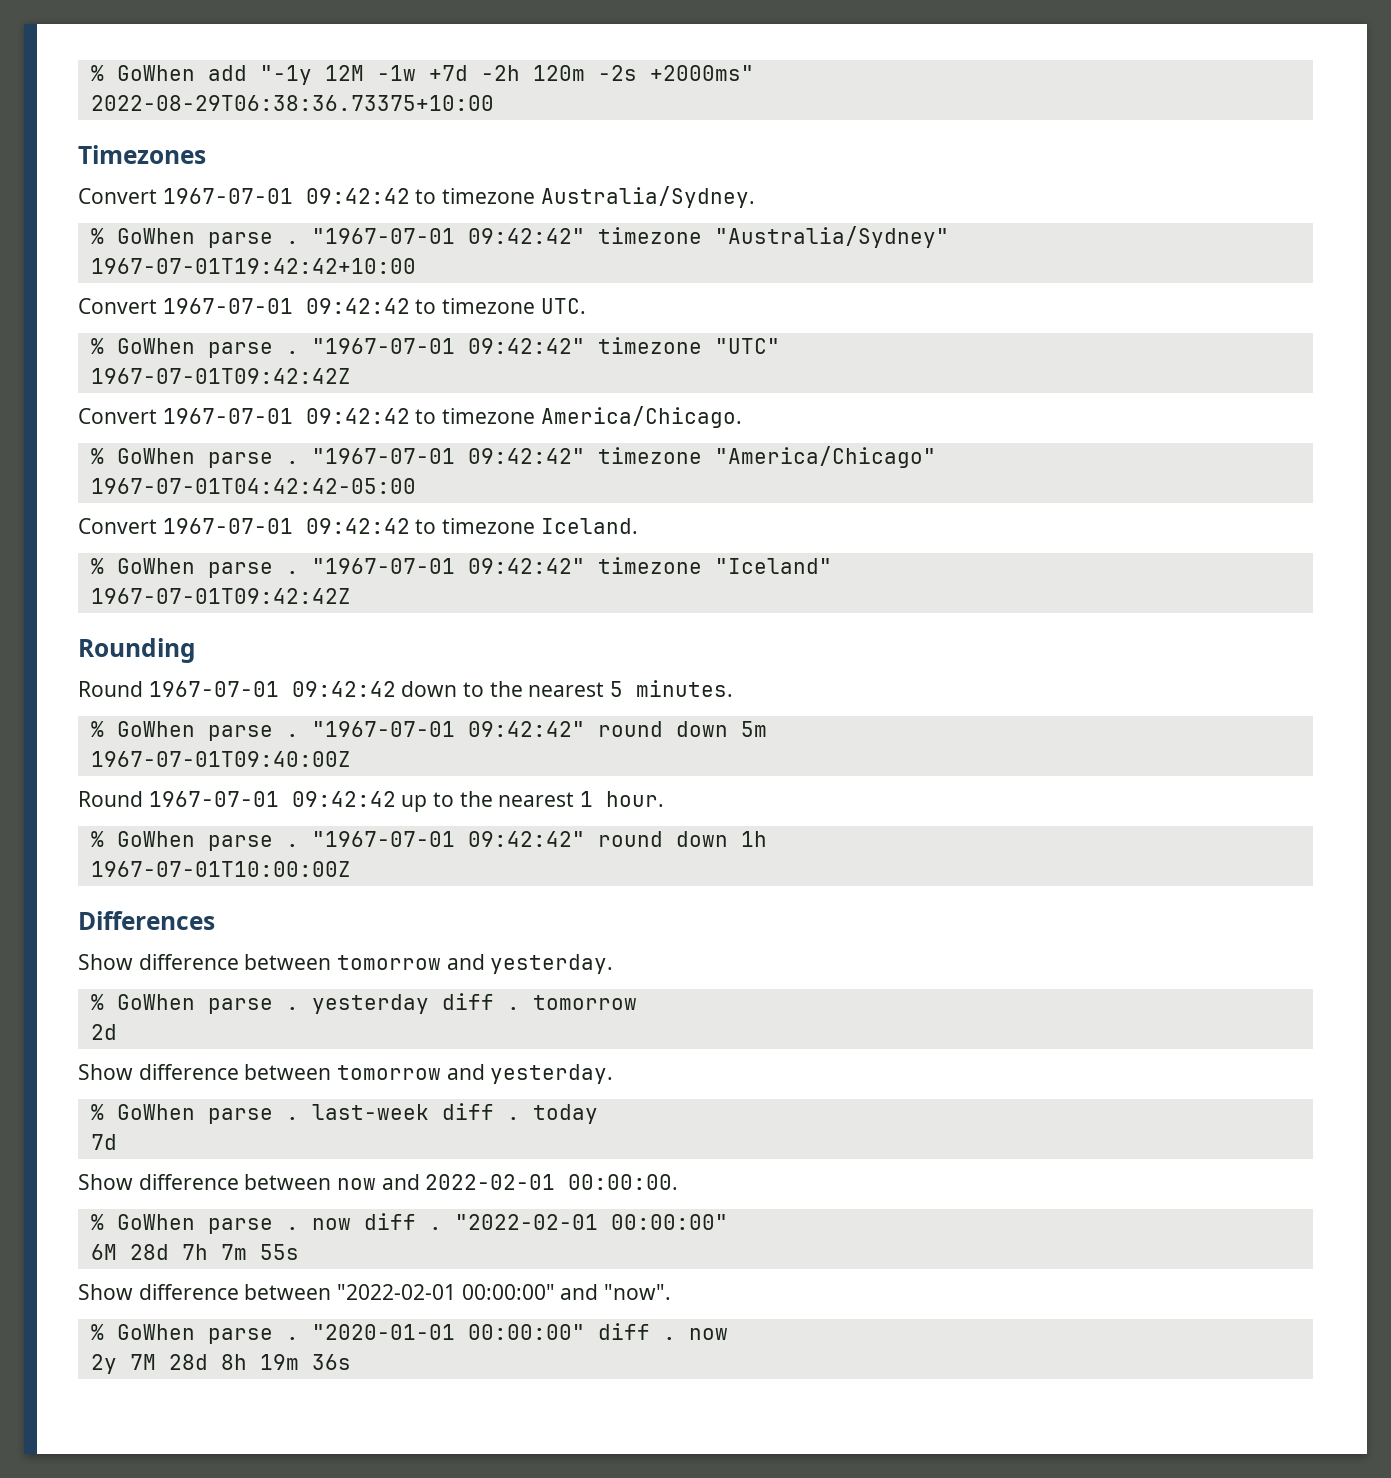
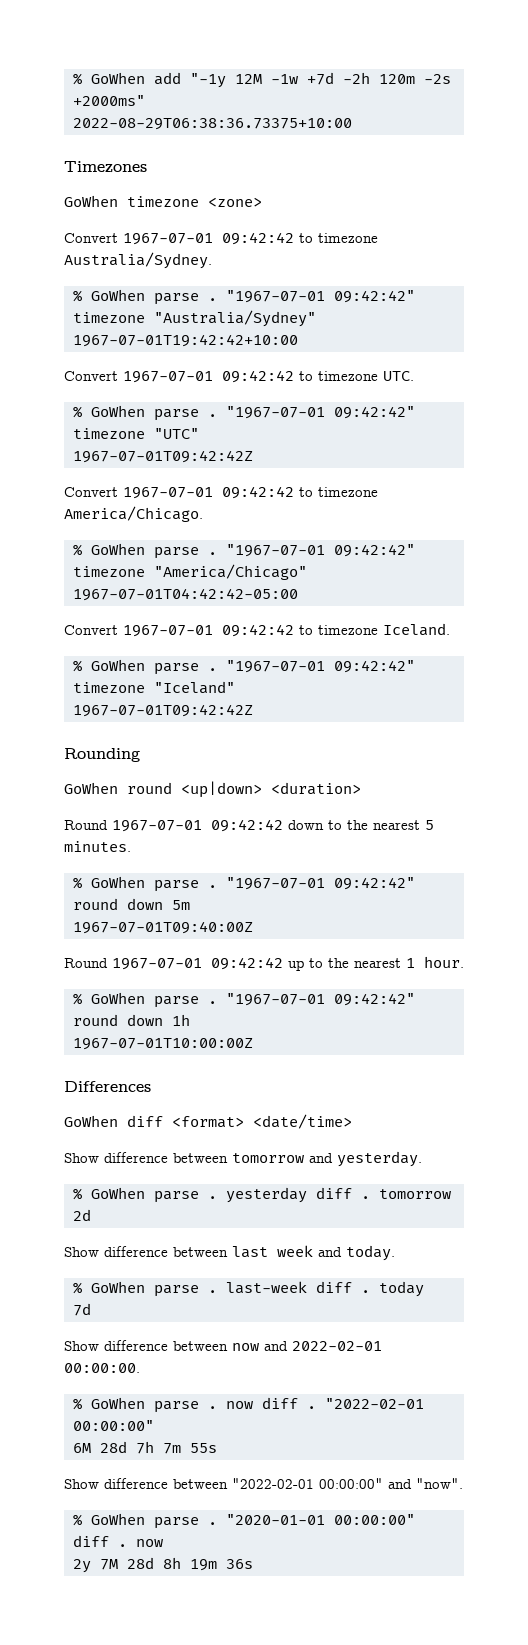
(206, 154) none -> [64,195,262,207] // GoWhen timezone <zone>
(196, 650) none -> [64,781,361,798] // GoWhen round <up|down> <duration>
(215, 920) none -> [64,1114,352,1129] // GoWhen diff <format> <date/time>
[337,1064,614,1084] tomorrow and yesterday. -> [232,1245,395,1261] last week and today.

